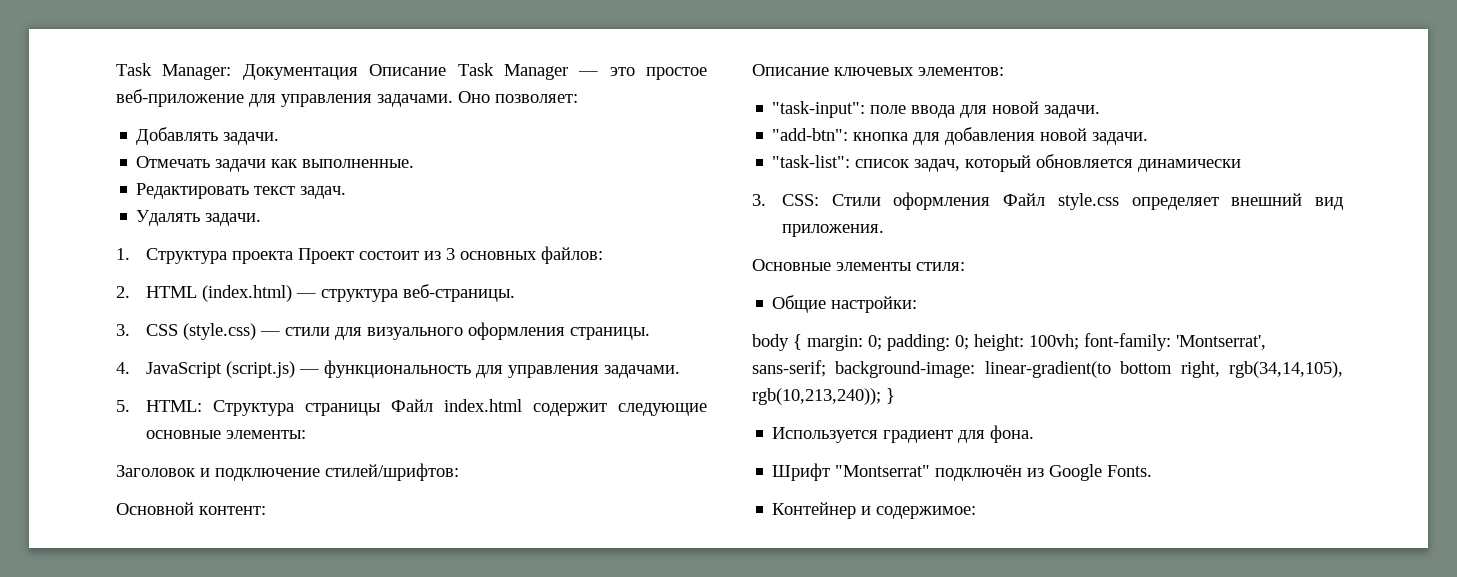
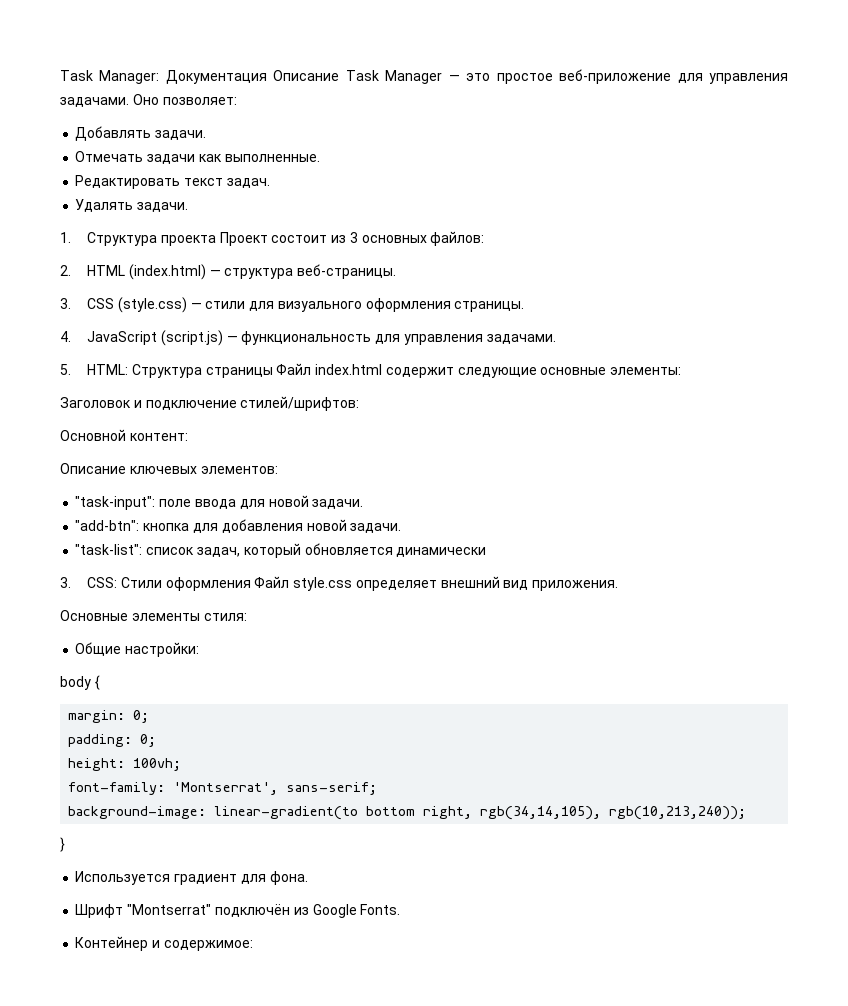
(802, 342) none -> (100, 682) //
(882, 342) none -> (150, 716) //
(969, 342) none -> (157, 740) //
(1079, 342) none -> (182, 764) //
(826, 368) none -> (378, 788) //
(881, 396) none -> (747, 813) //

